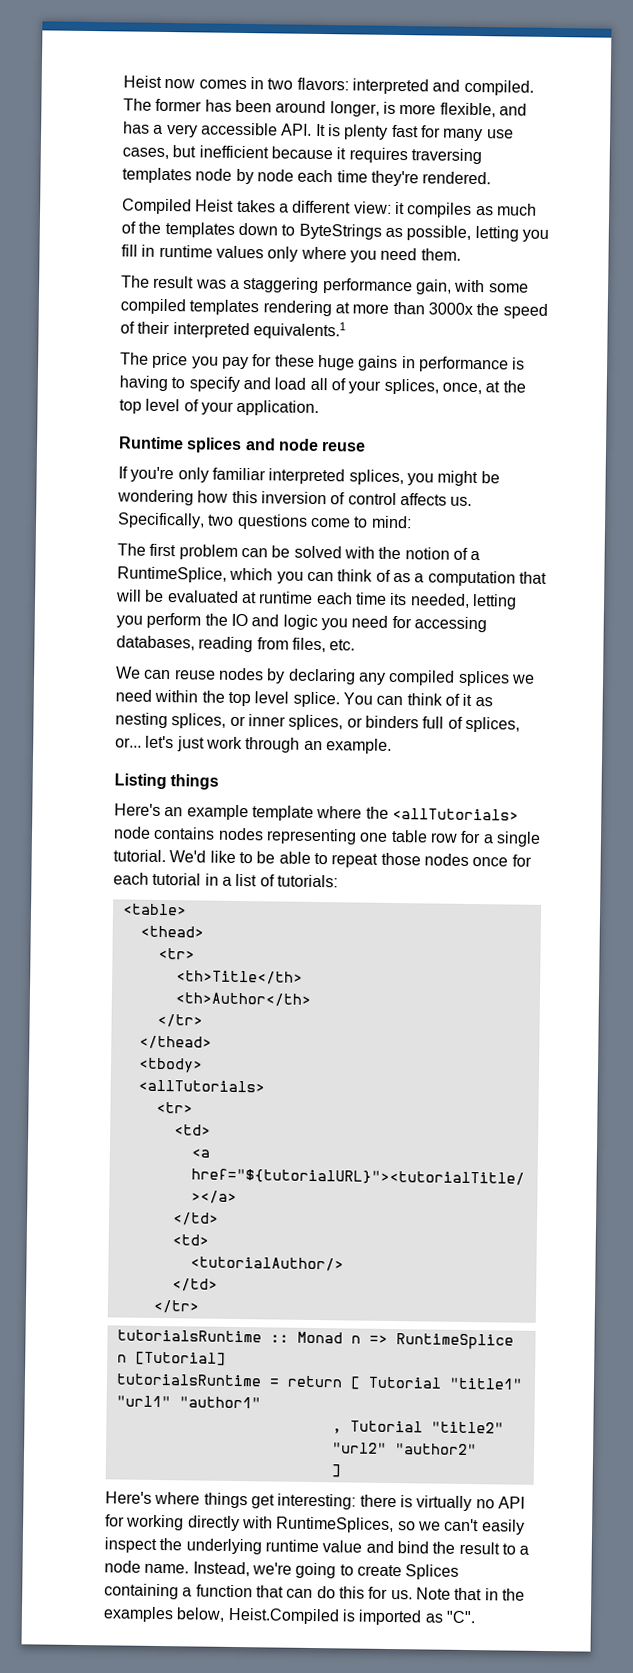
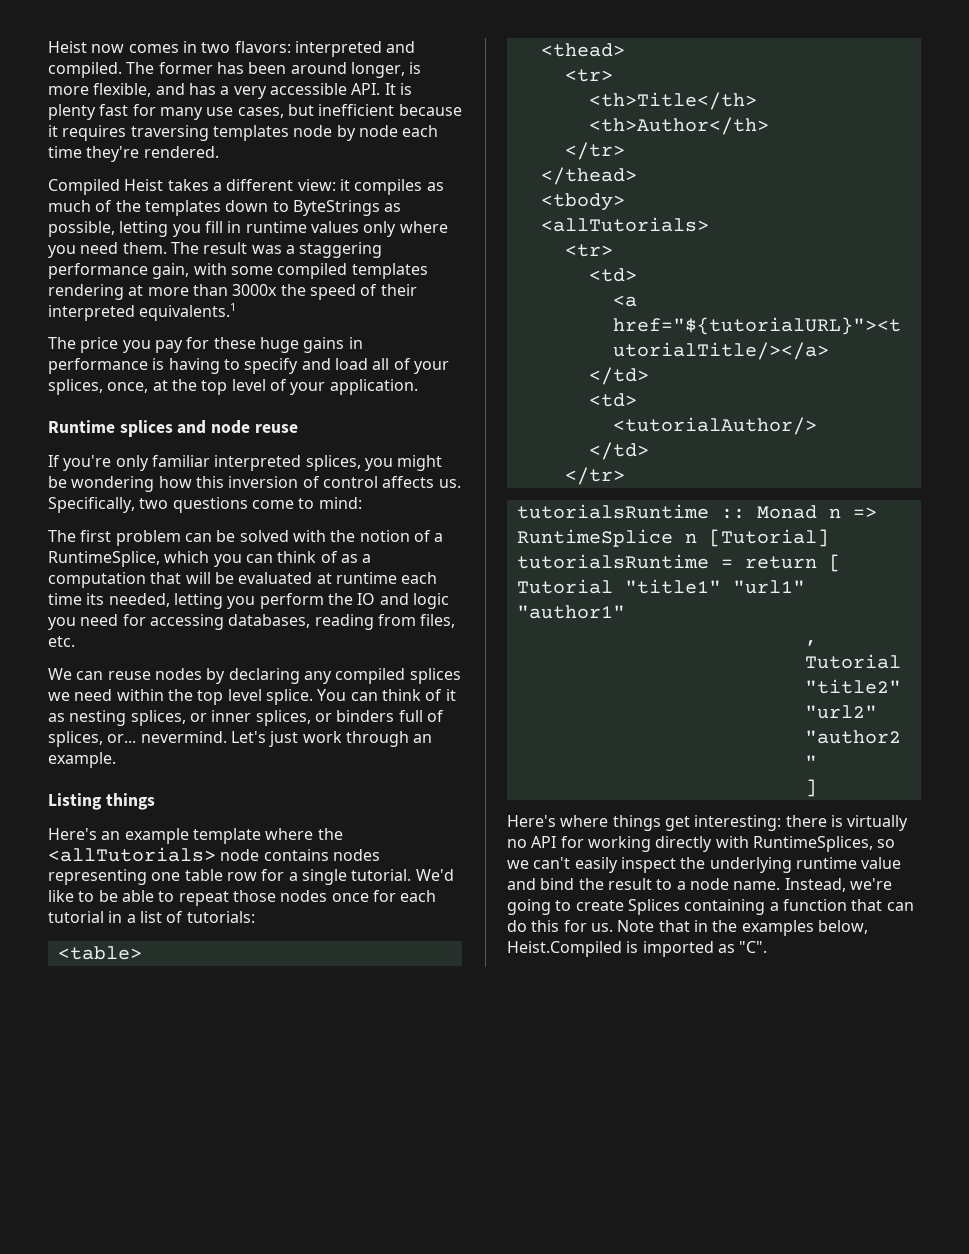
(461, 254) // -> (167, 248) none
[145,735,175,749] let's -> [140,731,266,743] nevermind. Let's

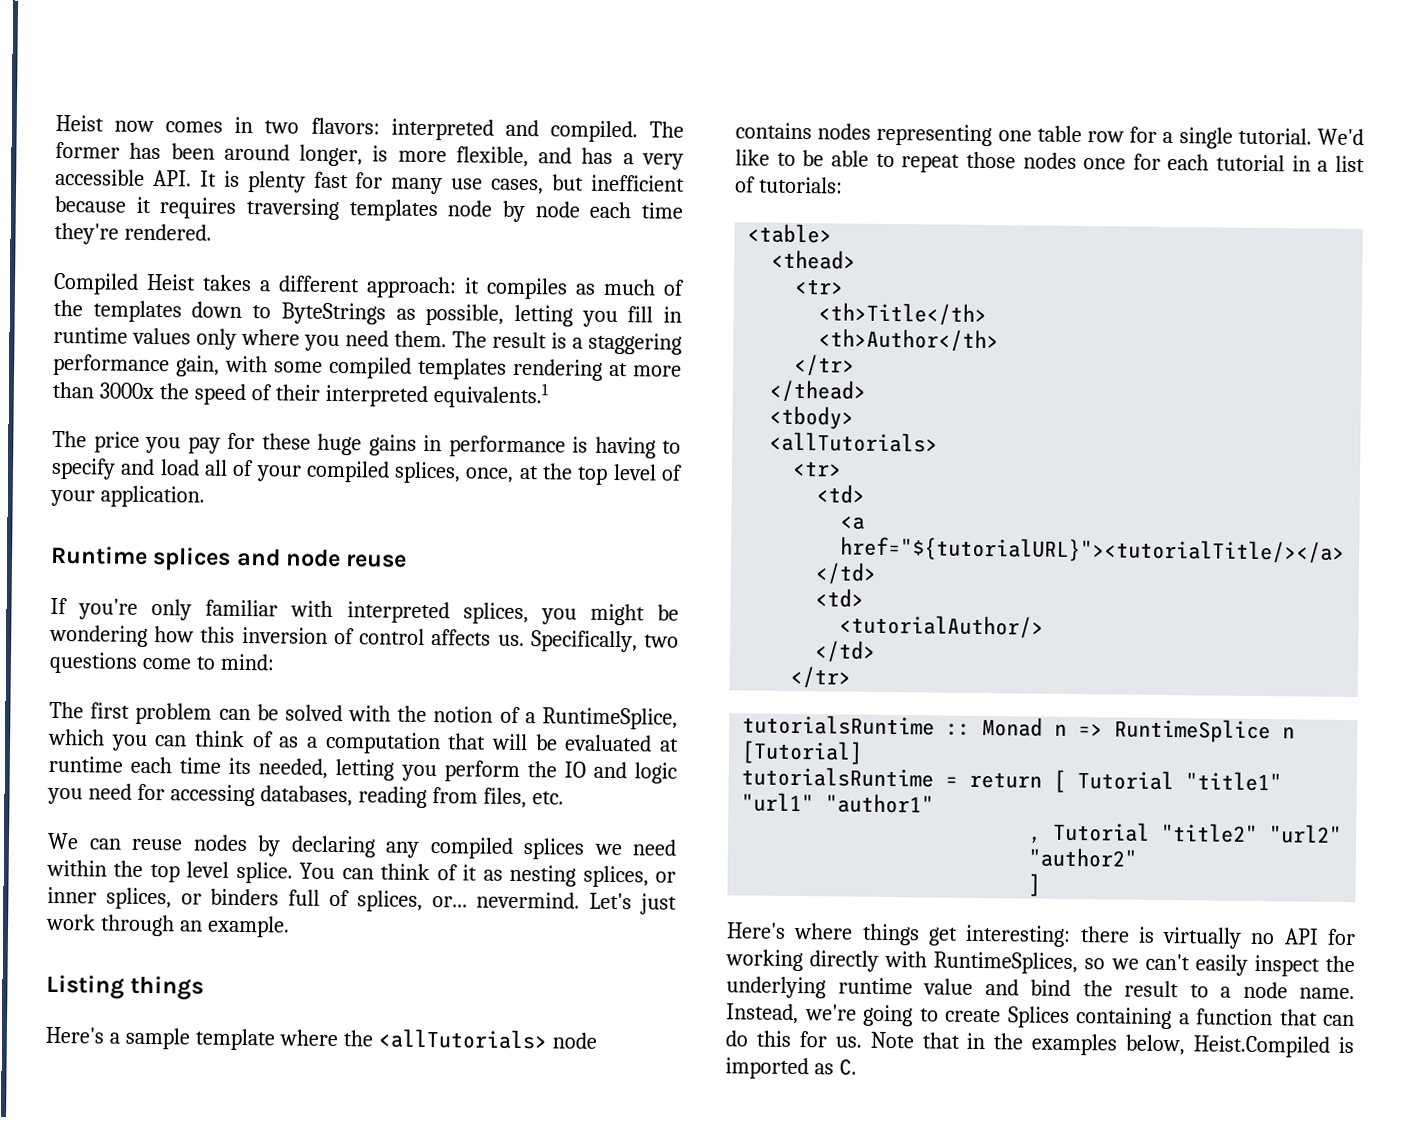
[297,179,336,191] view: -> [366,276,457,299] approach:
[251,245,282,254] was -> [551,332,567,349] is
(449, 367) none -> [305,460,390,483] compiled
(210, 461) none -> [290,600,334,617] with
[101,828,189,844] an example -> [108,1027,190,1050] a sample
[739,941,768,953] "C". -> [838,1058,857,1076] C.

